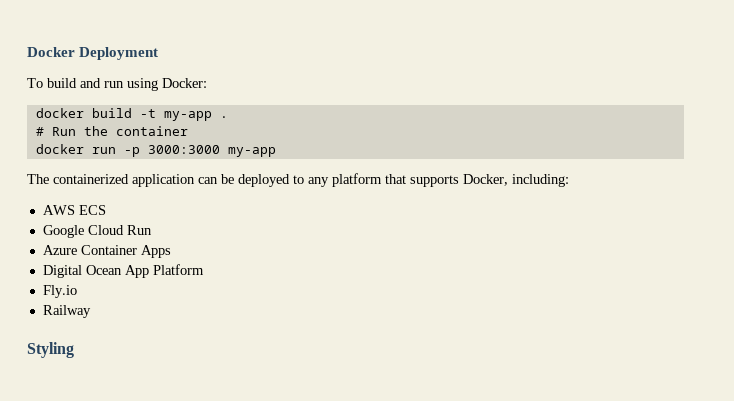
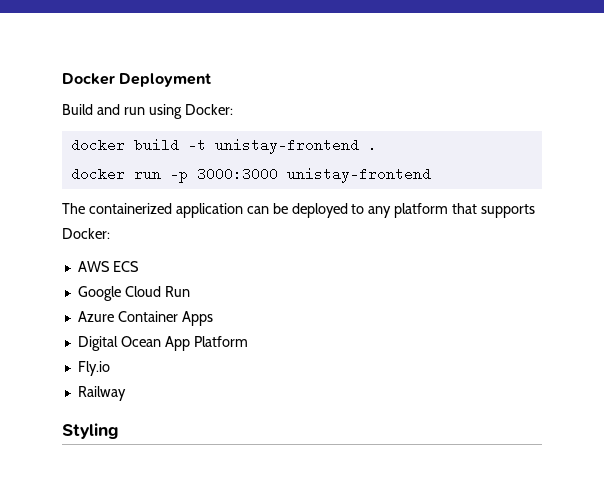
[27,78,77,88] To build -> [62,104,93,115] Build
[163,111,212,121] my-app -> [214,138,359,154] unistay-frontend
[35,126,188,136] // # Run the container -> (377, 145) none
[227,147,276,157] my-app -> [286,167,431,183] unistay-frontend
[463,174,569,187] Docker, including: -> [62,228,110,239] Docker:

